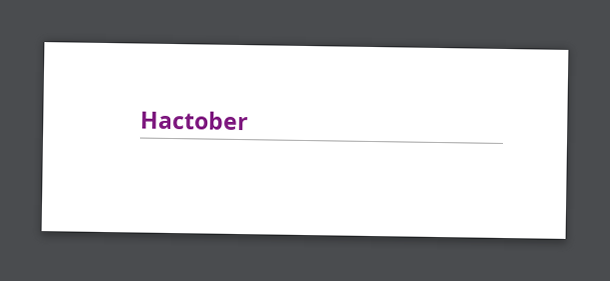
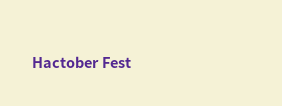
(248, 120) none -> [101,57,131,68] Fest

